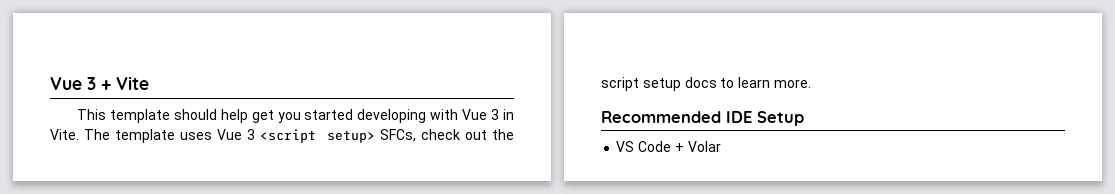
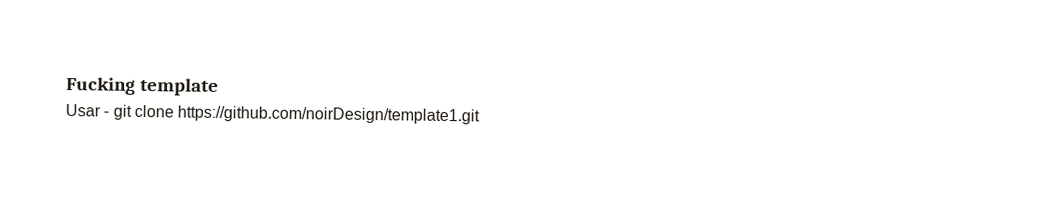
[50,76,149,90] [77,109,514,123] [50,129,515,143] [601,77,811,91] [601,111,804,126] [616,141,721,152] Vue 3 + Vite // This template should help get you started developing with Vue 3 in Vite. The template uses Vue 3 <script setup> SFCs, check out the script setup docs to learn more. // Recommended IDE Setup // VS Code + Volar -> [66,77,220,97] [65,104,481,125] Fucking template // Usar - git clone https://github.com/noirDesign/template1.git

